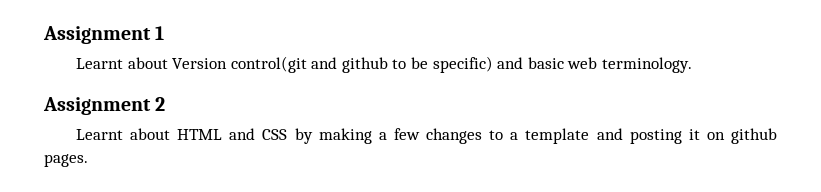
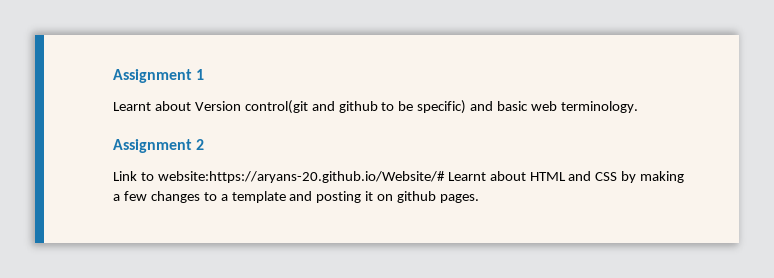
(166, 104) none -> [113,171,445,183] Link to website:https://aryans-20.github.io/Website/#

